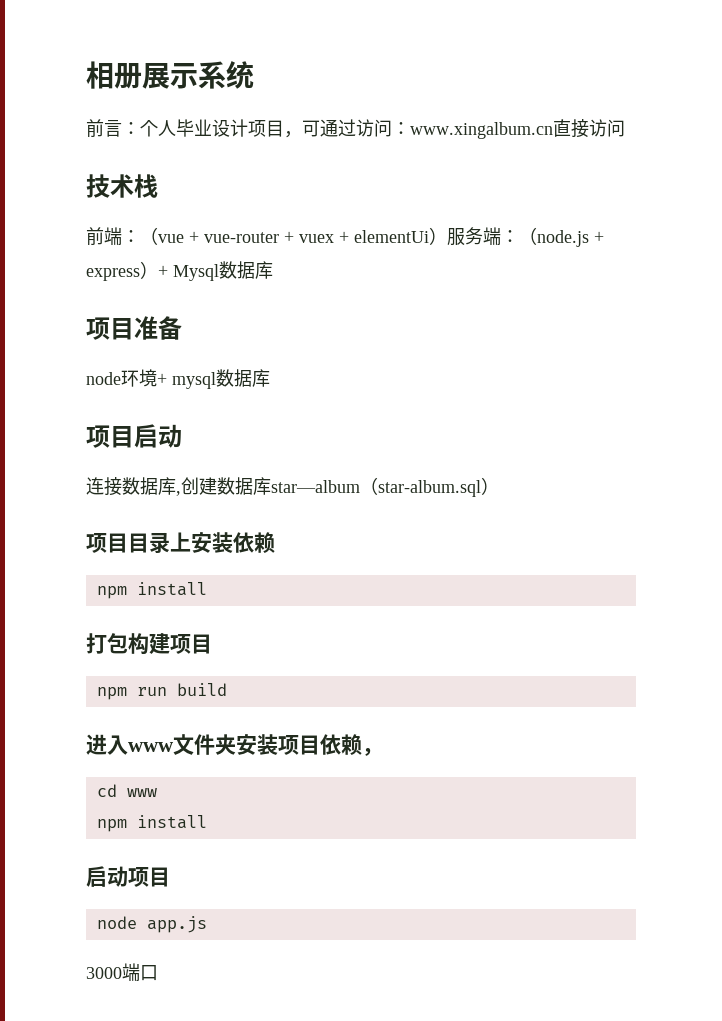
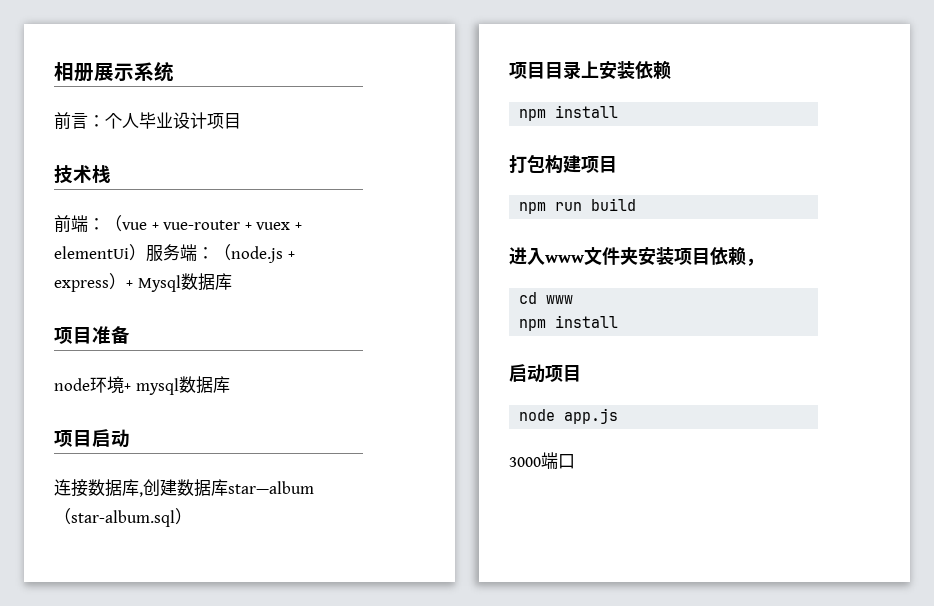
[284,119,625,139] ，可通过访问：www.xingalbum.cn直接访问 -> (241, 121) none

